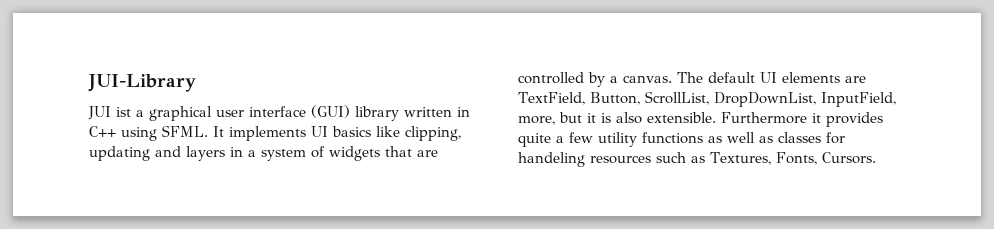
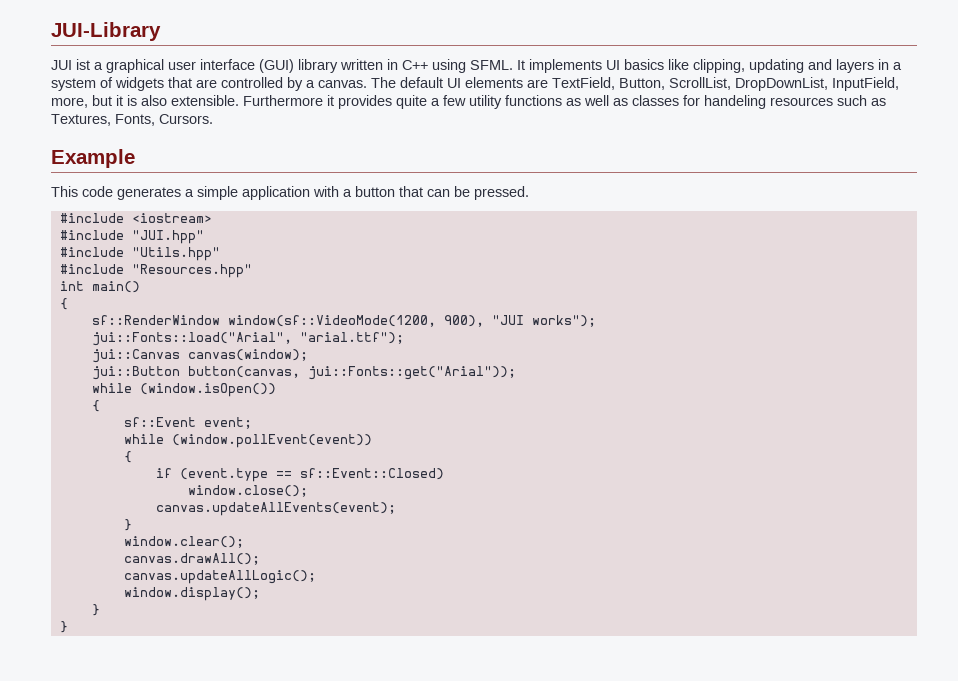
(876, 158) none -> [51,149,135,168] [51,186,529,200] [59,213,212,223] [59,230,204,244] [59,247,220,261] [59,264,252,278] [59,281,140,293] [59,298,68,310] [91,315,596,327] [91,332,404,346] [91,349,308,363] [91,366,516,380] [91,383,276,397] [91,400,100,412] [123,417,252,429] [123,434,372,448] [123,451,132,463] [155,468,444,482] [187,485,308,497] [155,502,396,516] [123,519,132,531] [123,536,244,548] [123,553,260,565] [123,570,316,584] [123,587,260,601] [91,604,100,616] [59,621,68,633] // Example // This code generates a simple application with a button that can be pressed. // #include <iostream> // #include "JUI.hpp" // #include "Utils.hpp" // #include "Resources.hpp" // int main() // { // sf::RenderWindow window(sf::VideoMode(1200, 900), "JUI works"); // jui::Fonts::load("Arial", "arial.ttf"); // jui::Canvas canvas(window); // jui::Button button(canvas, jui::Fonts::get("Arial")); // while (window.isOpen()) // { // sf::Event event; // while (window.pollEvent(event)) // { // if (event.type == sf::Event::Closed) // window.close(); // canvas.updateAllEvents(event); // } // window.clear(); // canvas.drawAll(); // canvas.updateAllLogic(); // window.display(); // } // }

